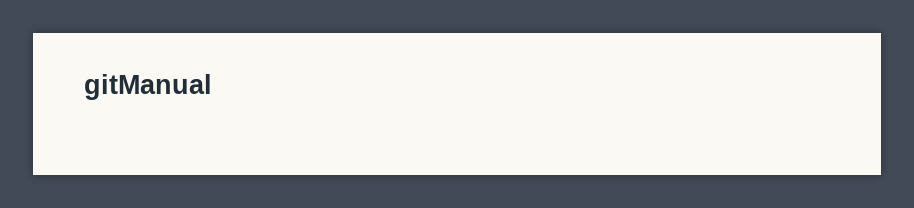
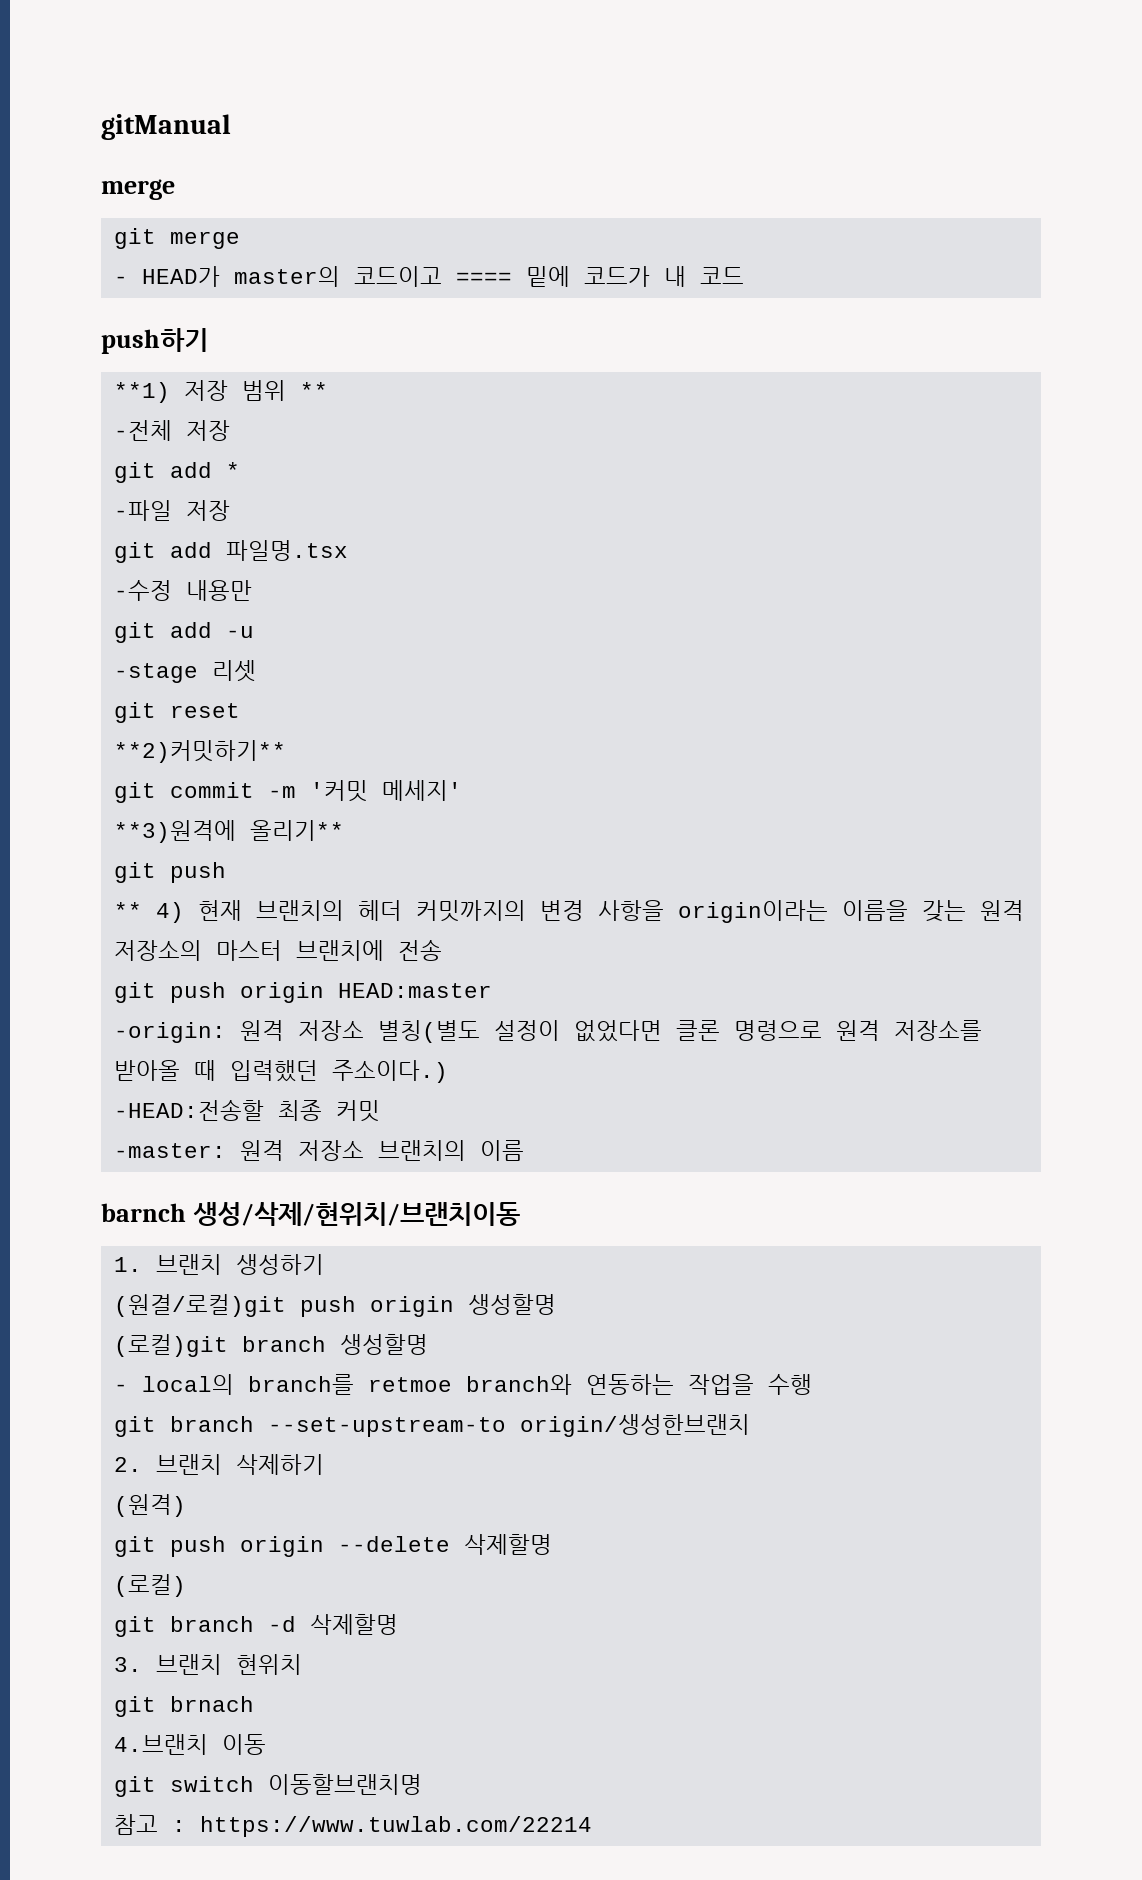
(212, 87) none -> [101,179,175,200] [114,228,241,249] [114,266,745,287] [101,328,208,354] [114,380,329,403] [114,420,231,441] [114,462,241,483] [114,500,231,521] [114,540,349,563] [114,580,253,601] [114,622,255,643] [114,660,257,683] [114,702,241,723] [114,740,287,763] [114,780,463,803] [114,820,345,843] [114,862,227,883] [114,900,1025,923] [114,939,443,961] [114,982,493,1003] [114,1020,983,1043] [114,1060,449,1083] [114,1099,381,1122] [114,1140,525,1161] [101,1202,520,1226] [114,1254,325,1275] [114,1294,557,1317] [114,1334,429,1357] [114,1374,813,1395] [114,1414,751,1437] [114,1454,325,1475] [114,1494,187,1517] [114,1534,553,1557] [114,1574,187,1597] [114,1614,399,1637] [114,1654,303,1675] [114,1696,255,1717] [114,1734,267,1755] [114,1774,423,1797] [114,1814,593,1837] // merge // git merge // - HEAD가 master의 코드이고 ==== 밑에 코드가 내 코드 // push하기 // **1) 저장 범위 ** // -전체 저장 // git add * // -파일 저장 // git add 파일명.tsx // -수정 내용만 // git add -u // -stage 리셋 // git reset // **2)커밋하기** // git commit -m '커밋 메세지' // **3)원격에 올리기** // git push // ** 4) 현재 브랜치의 헤더 커밋까지의 변경 사항을 origin이라는 이름을 갖는 원격 저장소의 마스터 브랜치에 전송 // git push origin HEAD:master // -origin: 원격 저장소 별칭(별도 설정이 없었다면 클론 명령으로 원격 저장소를 받아올 때 입력했던 주소이다.) // -HEAD:전송할 최종 커밋 // -master: 원격 저장소 브랜치의 이름 // barnch 생성/삭제/현위치/브랜치이동 // 1. 브랜치 생성하기 // (원결/로컬)git push origin 생성할명 // (로컬)git branch 생성할명 // - local의 branch를 retmoe branch와 연동하는 작업을 수행 // git branch --set-upstream-to origin/생성한브랜치 // 2. 브랜치 삭제하기 // (원격) // git push origin --delete 삭제할명 // (로컬) // git branch -d 삭제할명 // 3. 브랜치 현위치 // git brnach // 4.브랜치 이동 // git switch 이동할브랜치명 // 참고 : https://www.tuwlab.com/22214

